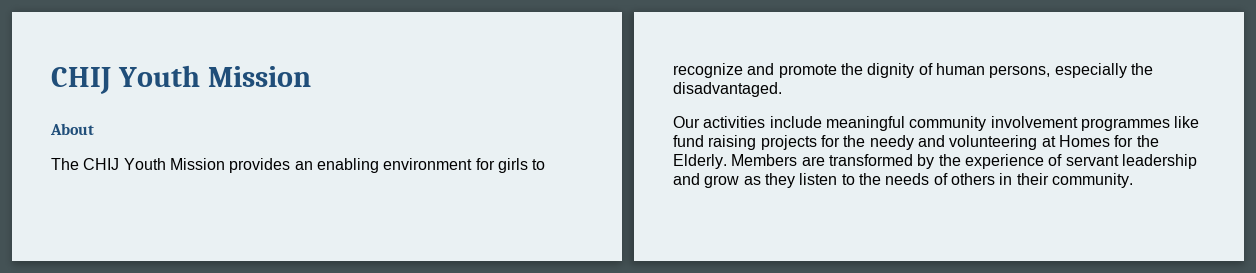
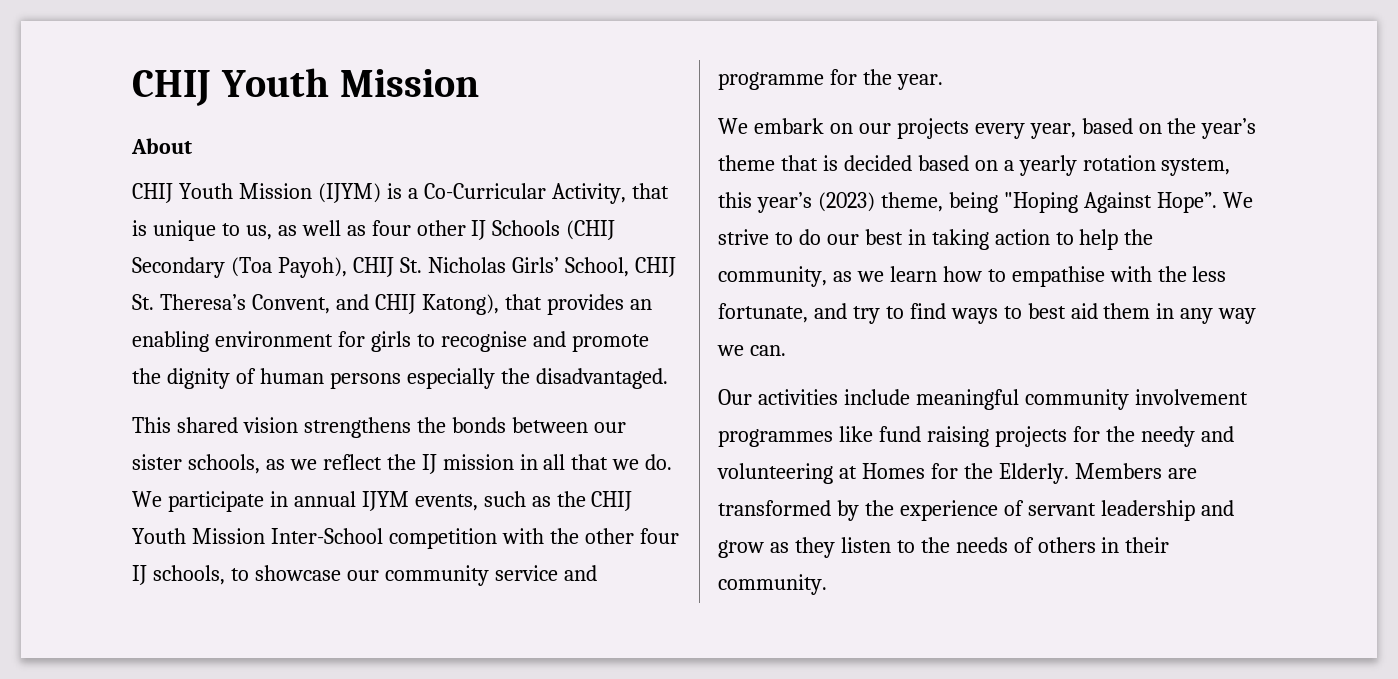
[51,158,225,170] The CHIJ Youth Mission -> [132,183,669,204] [132,220,616,241] [132,257,676,278] [132,294,542,315] CHIJ Youth Mission (IJYM) is a Co-Curricular Activity, that is unique to us, as well as four other IJ Schools (CHIJ Secondary (Toa Payoh), CHIJ St. Nicholas Girls’ School, CHIJ St. Theresa’s Convent, and CHIJ Katong), that
[673,63,743,78] recognize -> [440,331,527,352] recognise
[989,65,1051,78] persons, -> [329,372,401,389] persons
(782, 89) none -> [132,417,626,438] [132,454,673,474] [132,491,633,512] [132,528,679,549] [132,565,597,586] [718,69,943,90] [718,118,1257,139] [718,155,1231,176] [718,192,1253,213] [718,229,1154,250] [718,266,1227,287] [718,303,1257,324] [717,345,786,356] // This shared vision strengthens the bonds between our sister schools, as we reflect the IJ mission in all that we do. We participate in annual IJYM events, such as the CHIJ Youth Mission Inter-School competition with the other four IJ schools, to showcase our community service and programme for the year. // We embark on our projects every year, based on the year’s theme that is decided based on a yearly rotation system, this year’s (2023) theme, being "Hoping Against Hope”. We strive to do our best in taking action to help the community, as we learn how to empathise with the less fortunate, and try to find ways to best aid them in any way we can.

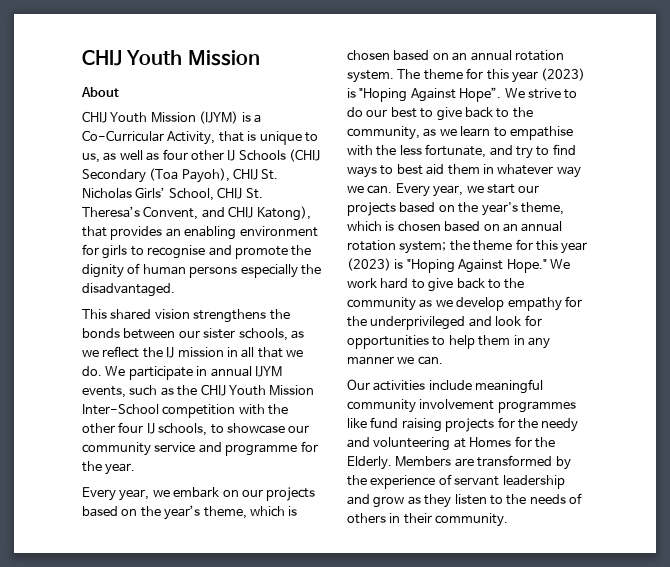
[718,118,748,134] We -> [82,487,170,501] Every year, we
[974,118,1257,139] [718,155,1231,176] [718,192,998,213] every year, based on the year’s theme that is decided based on a yearly rotation system, this year’s (2023) theme, being -> [82,505,298,520] [347,50,564,61] [347,68,586,83] [347,88,356,98] based on the year’s theme, which is chosen based on an annual rotation system. The theme for this year (2023) is
[907,229,1119,250] in taking action to help -> [420,107,510,121] to give back to
[942,266,982,282] how -> (491, 131) none
[1180,308,1257,324] any way -> [497,164,581,178] [347,183,540,197] [347,202,564,216] [347,221,563,232] [347,239,588,254] [347,258,570,273] [347,278,525,292] [347,296,582,311] [347,315,542,330] [347,335,550,349] [347,356,394,365] whatever way we can. Every year, we start our projects based on the year's theme, which is chosen based on an annual rotation system; the theme for this year (2023) is "Hoping Against Hope." We work hard to give back to the community as we develop empathy for the underprivileged and look for opportunities to help them in any manner

